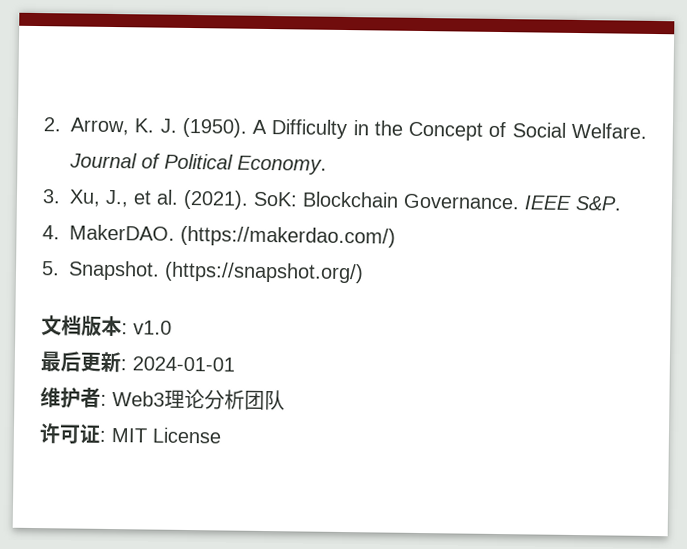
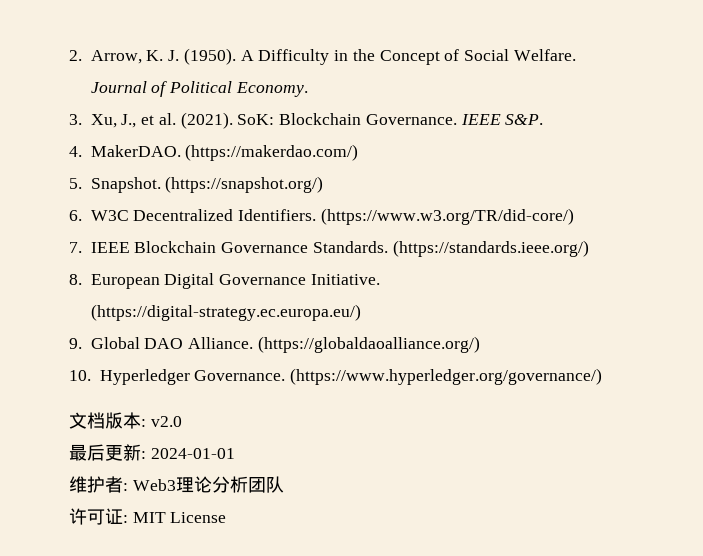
(364, 272) none -> [69,208,574,225] [69,240,589,257] [69,273,380,289] [90,304,361,321] [69,336,480,353] [69,368,603,385] // 6. W3C Decentralized Identifiers. (https://www.w3.org/TR/did-core/) // 7. IEEE Blockchain Governance Standards. (https://standards.ieee.org/) // 8. European Digital Governance Initiative. (https://digital-strategy.ec.europa.eu/) // 9. Global DAO Alliance. (https://globaldaoalliance.org/) // 10. Hyperledger Governance. (https://www.hyperledger.org/governance/)
[133,320,172,335] v1.0 -> [150,416,182,427] v2.0

